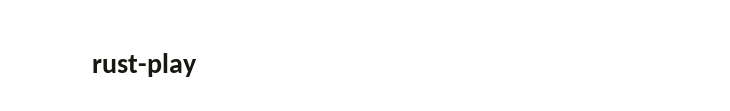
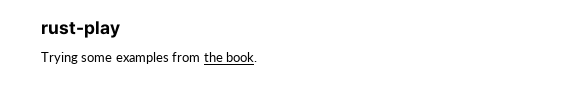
(197, 65) none -> [41,52,257,64] // Trying some examples from the book.

